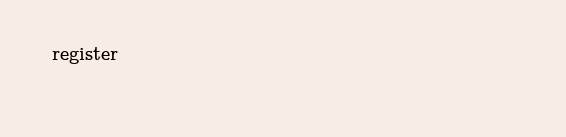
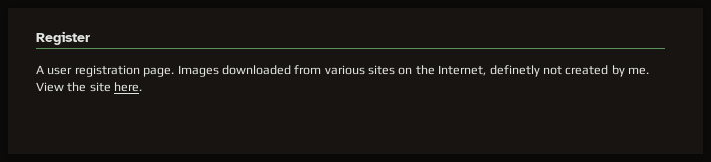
[52,47,118,64] register -> [36,31,90,45] [36,65,649,77] [36,82,143,92] Register // A user registration page. Images downloaded from various sites on the Internet, definetly not created by me. View the site here.

